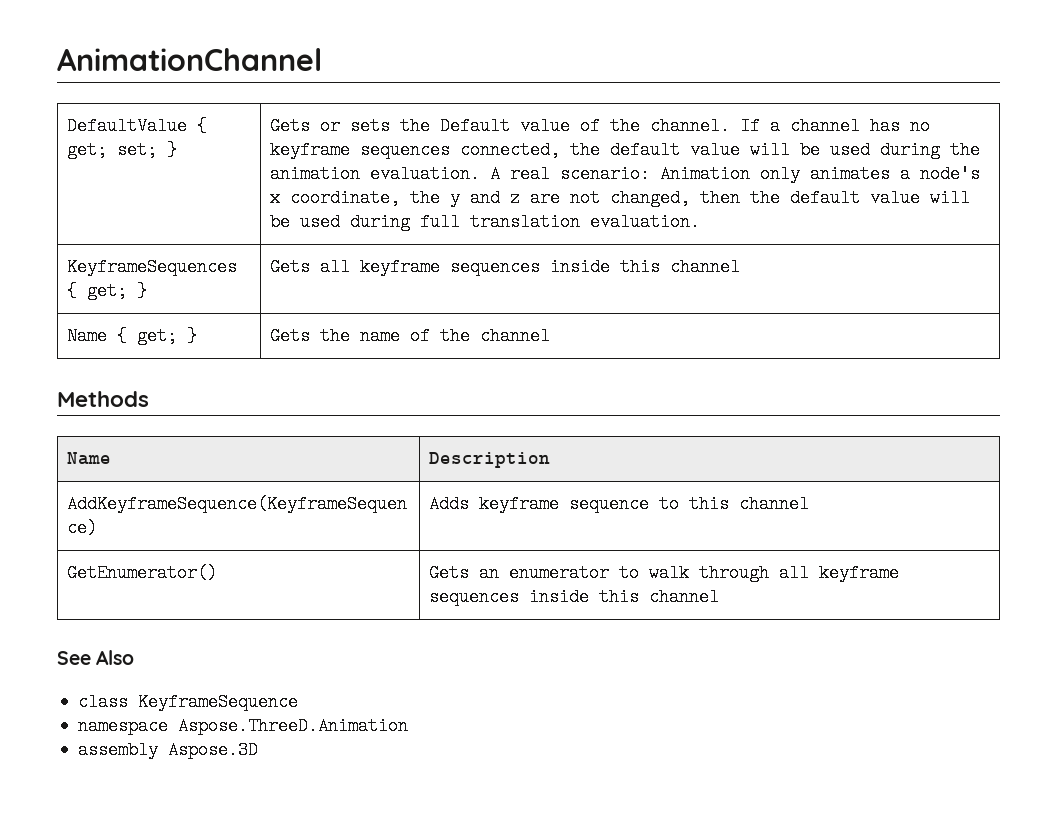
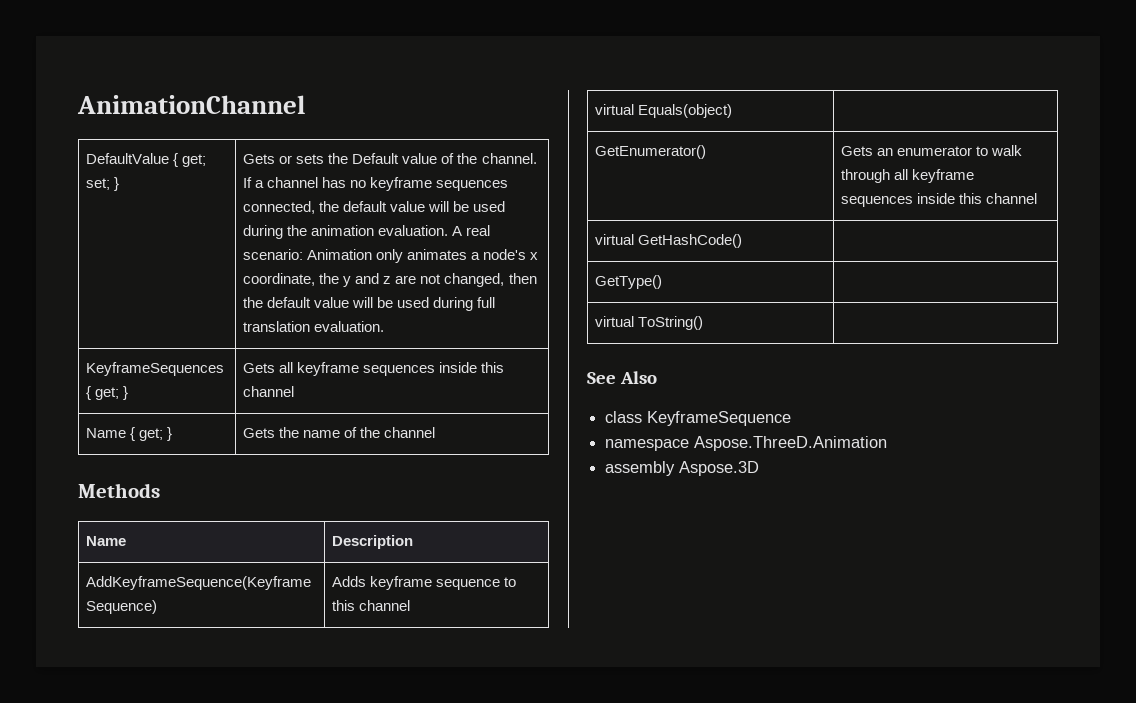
(810, 504) none -> [595,104,733,118] // virtual Equals(object) |
(720, 597) none -> [595,234,743,248] [595,275,663,289] [595,316,704,330] // virtual GetHashCode() | // GetType() | // virtual ToString() |

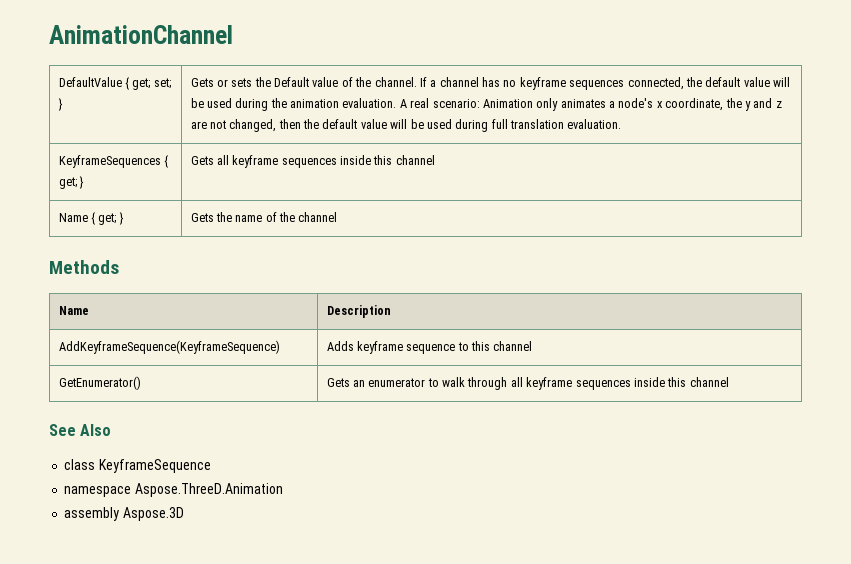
[595,104,733,118] // virtual Equals(object) | -> (533, 346) none
[595,234,743,248] [595,275,663,289] [595,316,704,330] // virtual GetHashCode() | // GetType() | // virtual ToString() | -> (729, 382) none

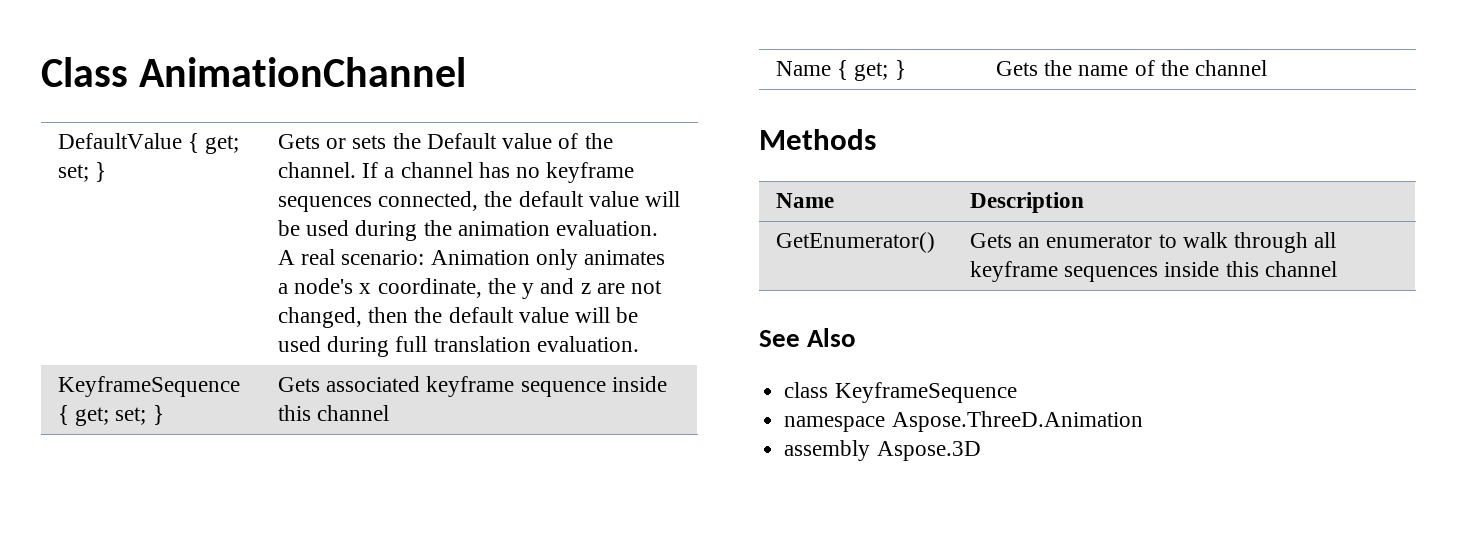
(49, 34) none -> [41,57,128,87] Class
[58,155,168,168] [58,176,84,189] [190,155,337,168] KeyframeSequences { get; } | Gets all keyframe sequences -> [58,376,241,397] [58,405,164,426] [278,376,606,397] KeyframeSequence { get; set; } | Gets associated keyframe sequence
[58,340,280,354] [326,341,533,354] // AddKeyframeSequence(KeyframeSequence) | Adds keyframe sequence to this channel -> (1085, 202) none

